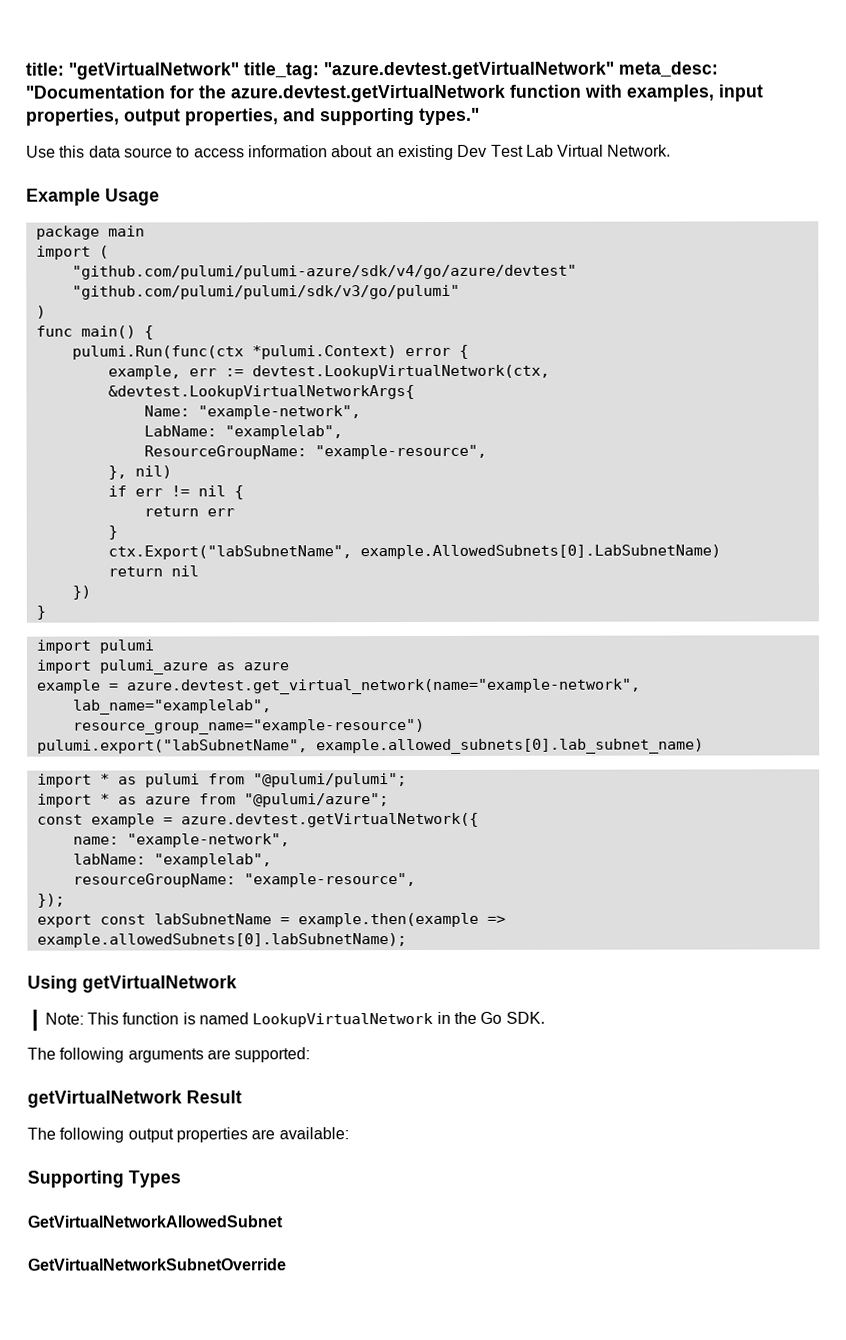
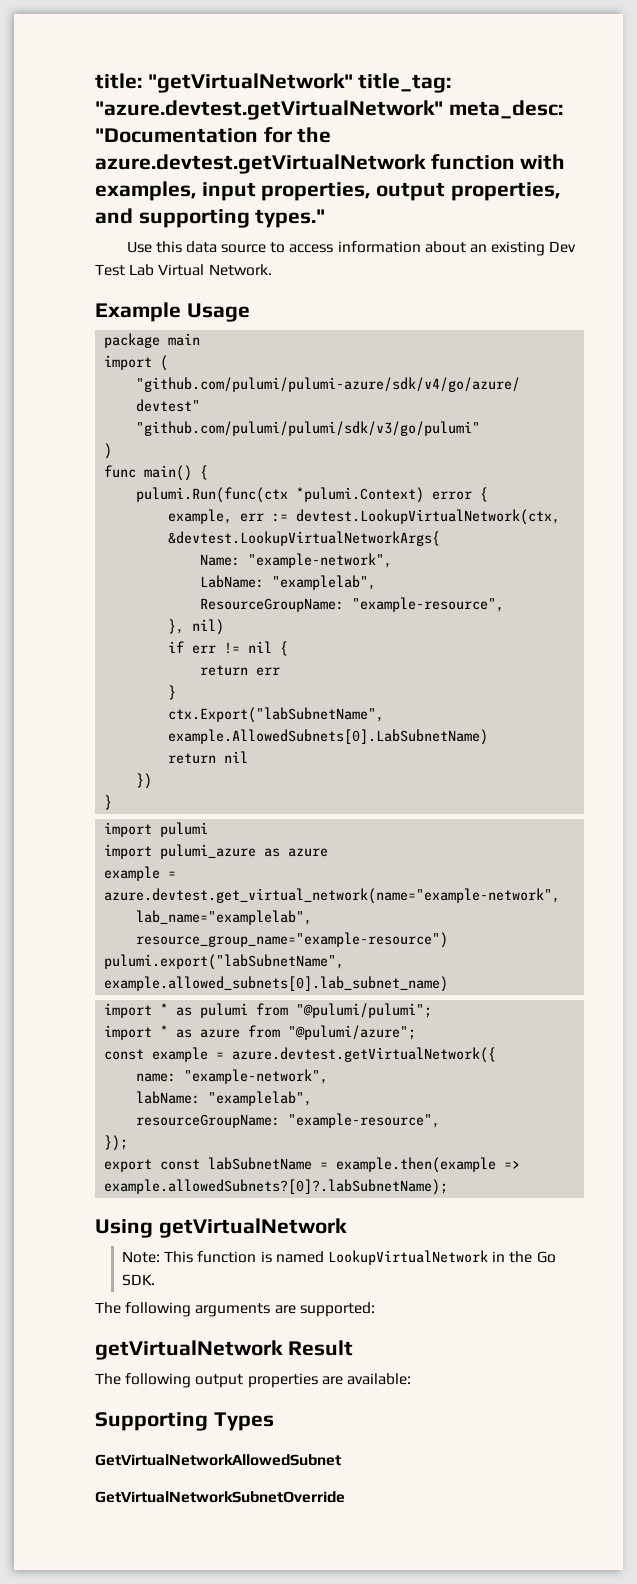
[36,933,407,948] example.allowedSubnets[0].labSubnetName); -> [104,1179,449,1195] example.allowedSubnets?[0]?.labSubnetName);

